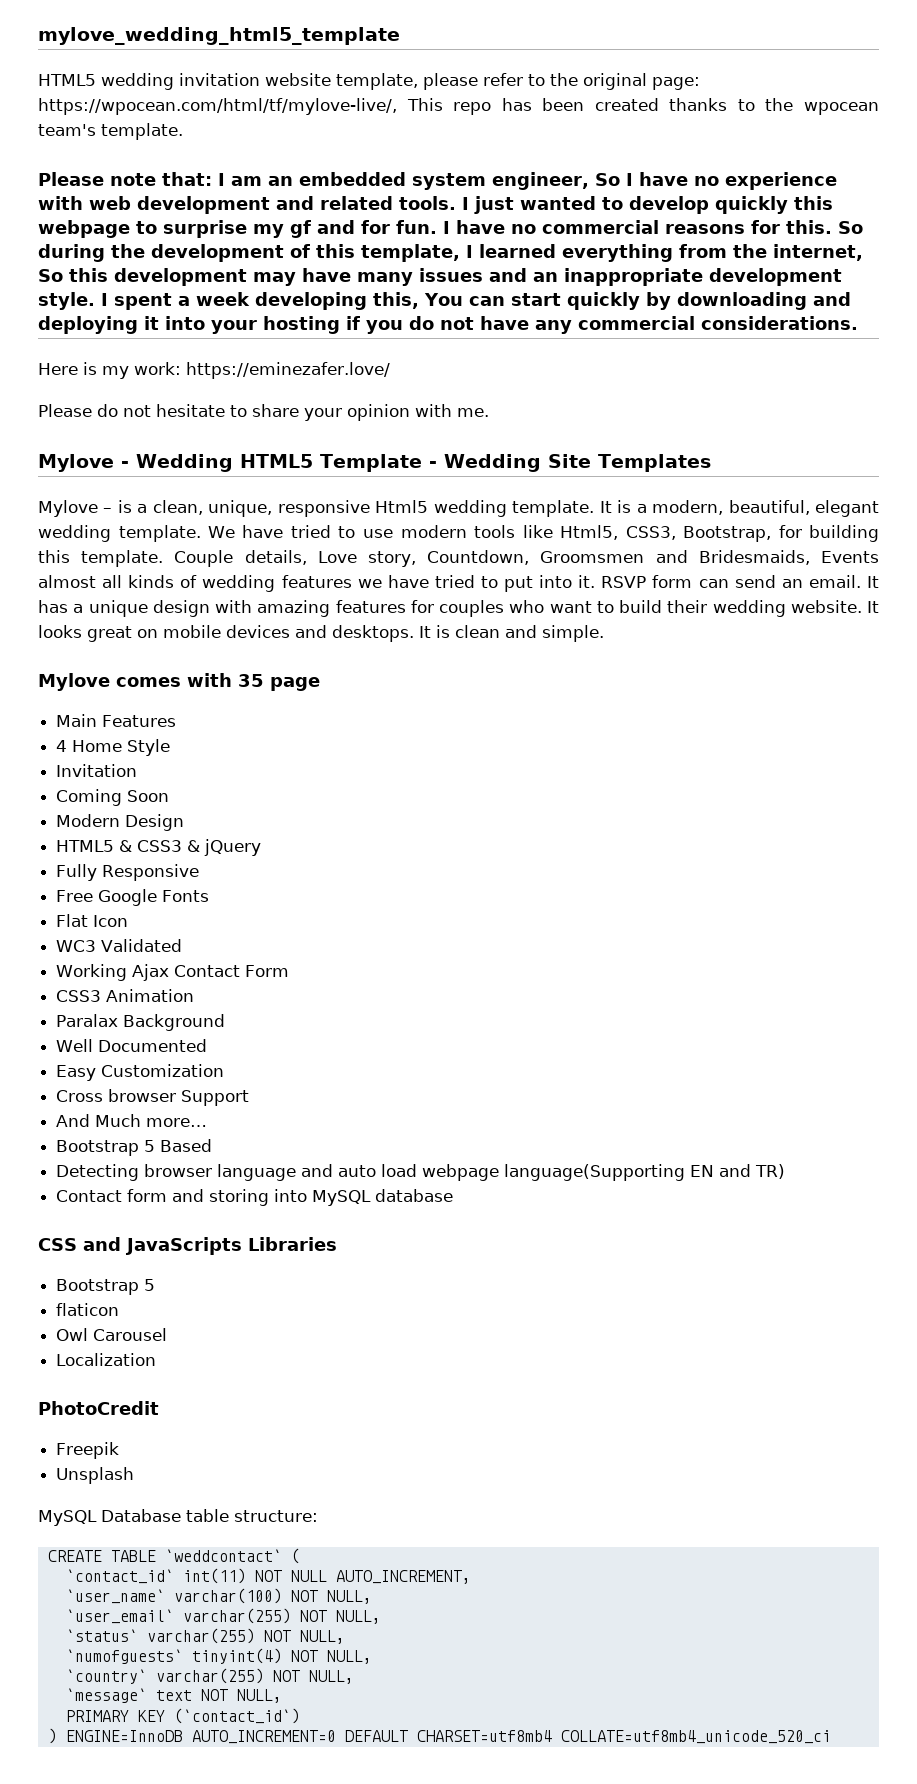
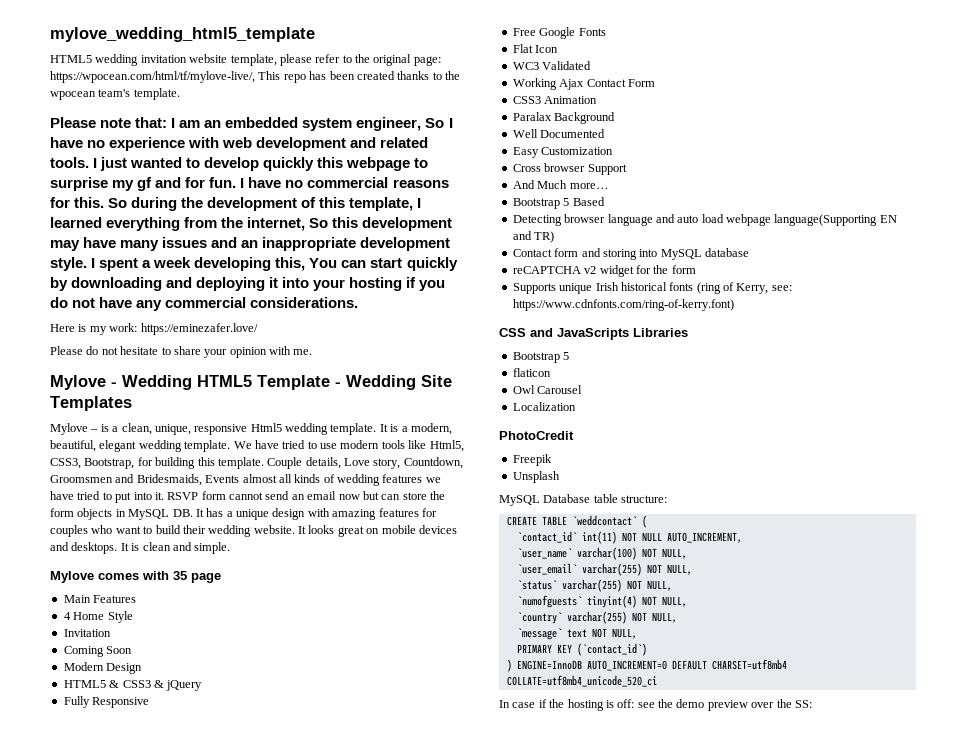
[698,579,729,588] can -> [229,492,263,500] cannot
[808,575,861,588] email. -> [307,491,445,500] [50,508,193,520] email now but can store the form objects in MySQL DB.
(454, 1195) none -> [512,265,696,277] [512,282,792,294] [512,299,734,311] // reCAPTCHA v2 widget for the form // Supports unique Irish historical fonts (ring of Kerry, see: https://www.cdnfonts.com/ring-of-kerry.font)
(831, 1737) none -> [499,699,812,711] // In case if the hosting is off: see the demo preview over the SS:

